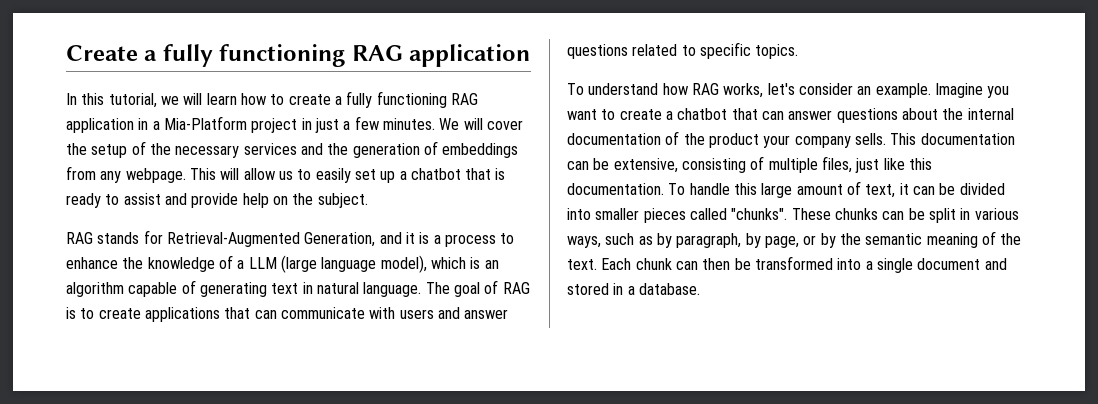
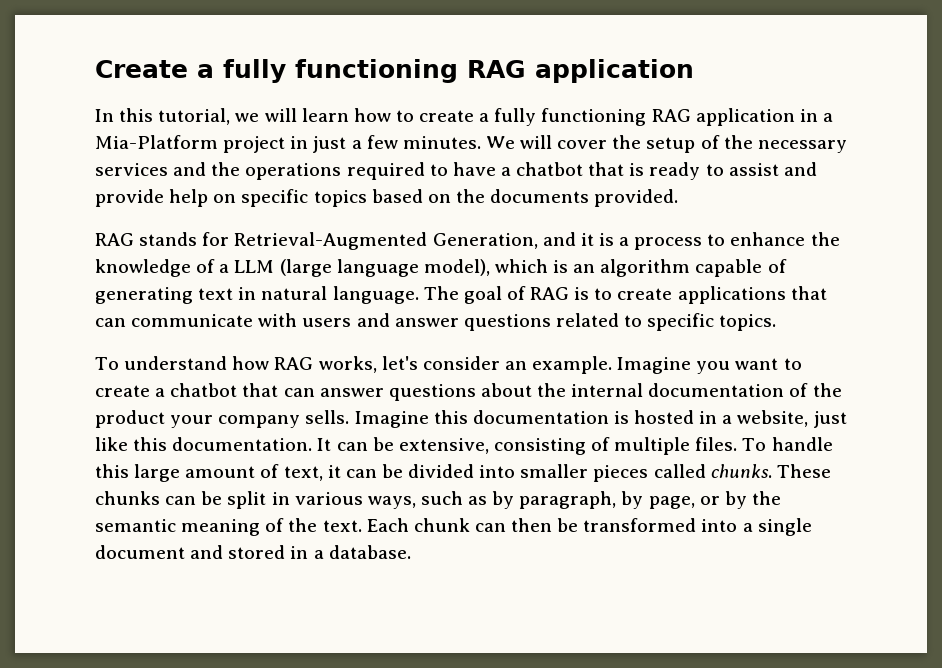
[352,141,519,158] [66,166,396,183] generation of embeddings from any webpage. This will allow us to easily set up -> [245,162,496,180] operations required to have
[292,193,368,208] the subject. -> [241,189,679,207] specific topics based on the documents provided.
[890,133,1015,145] This documentation -> [354,410,847,428] [95,437,332,451] Imagine this documentation is hosted in a website, just like this documentation. It
[821,156,932,173] [567,183,664,195] files, just like this documentation. -> [695,437,738,451] files.
[731,208,788,220] "chunks". -> [710,464,772,478] chunks.

